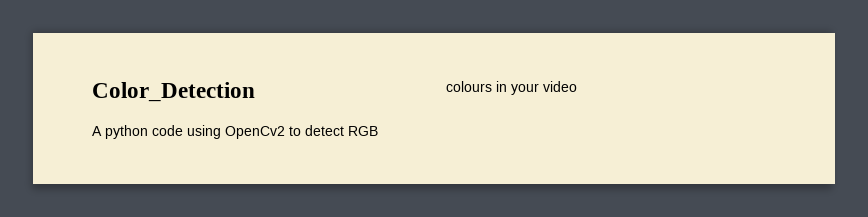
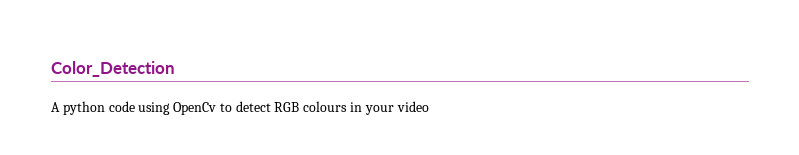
[225,126,285,139] OpenCv2 -> [173,102,217,115] OpenCv

